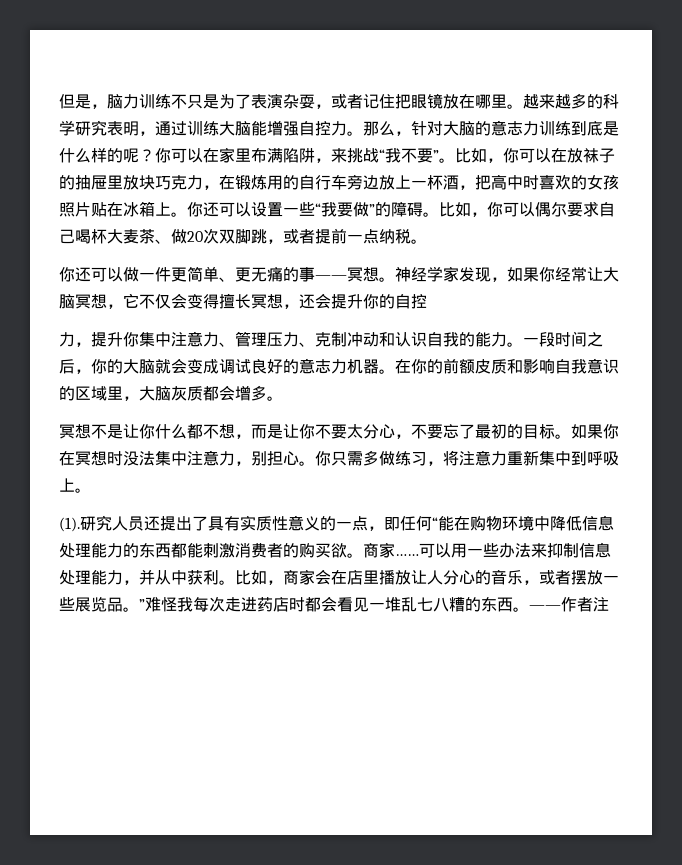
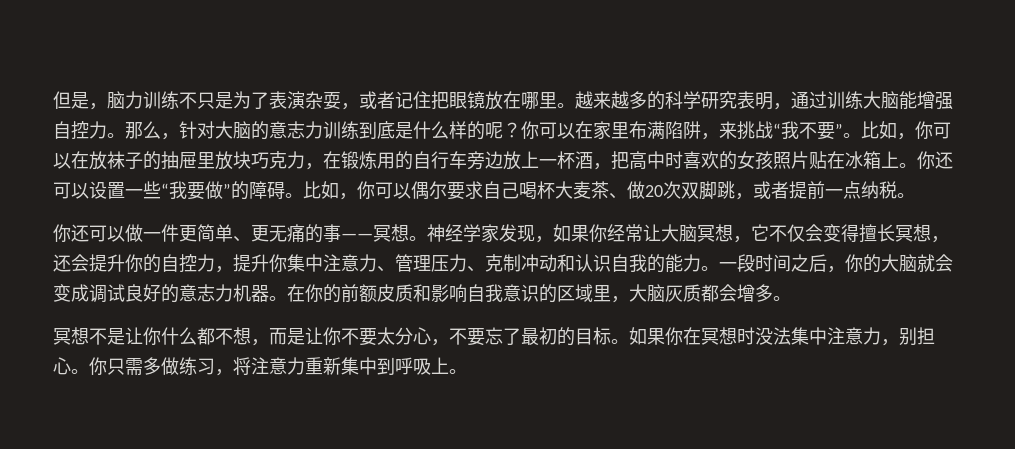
(427, 301) // -> (197, 263) none
[59,515,614,532] [59,542,611,558] [59,569,619,585] [59,596,609,612] // (1).研究人员还提出了具有实质性意义的一点，即任何“能在购物环境中降低信息处理能力的东西都能刺激消费者的购买欲。商家……可以用一些办法来抑制信息处理能力，并从中获利。比如，商家会在店里播放让人分心的音乐，或者摆放一些展览品。”难怪我每次走进药店时都会看见一堆乱七八糟的东西。——作者注 -> (467, 371) none

